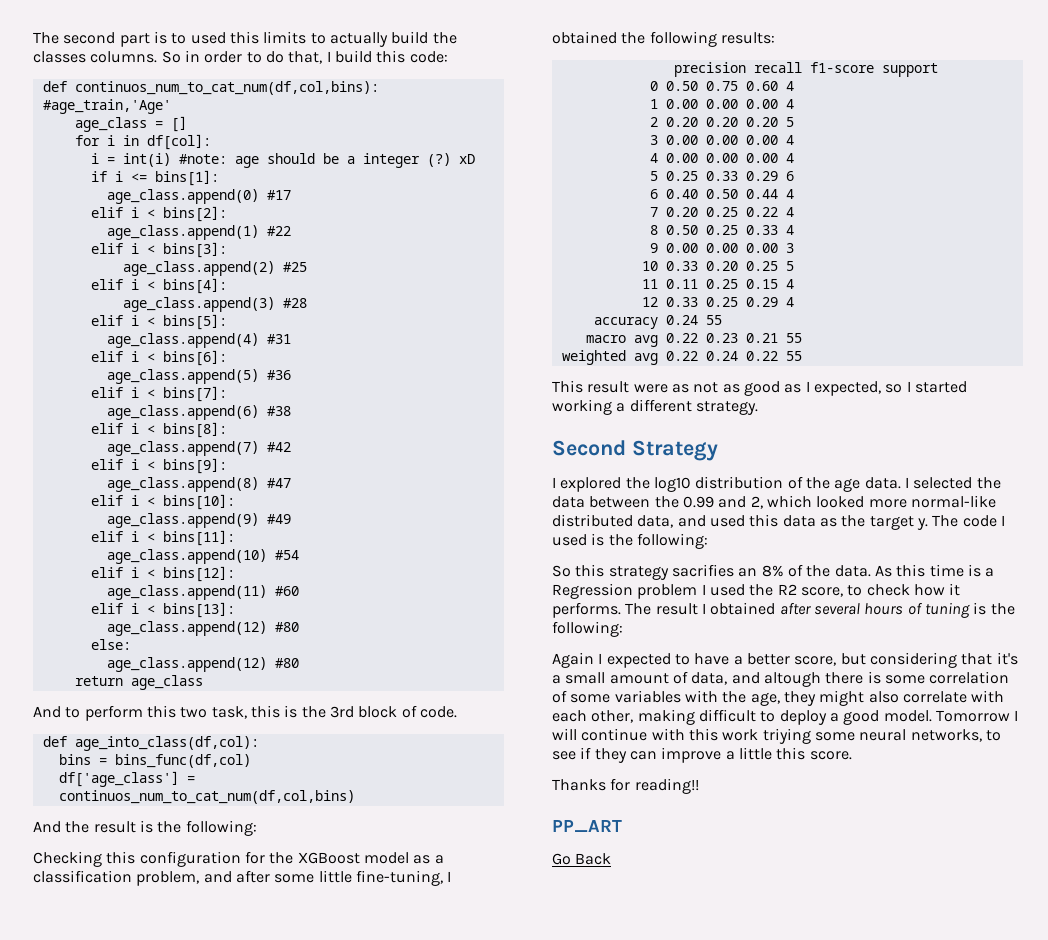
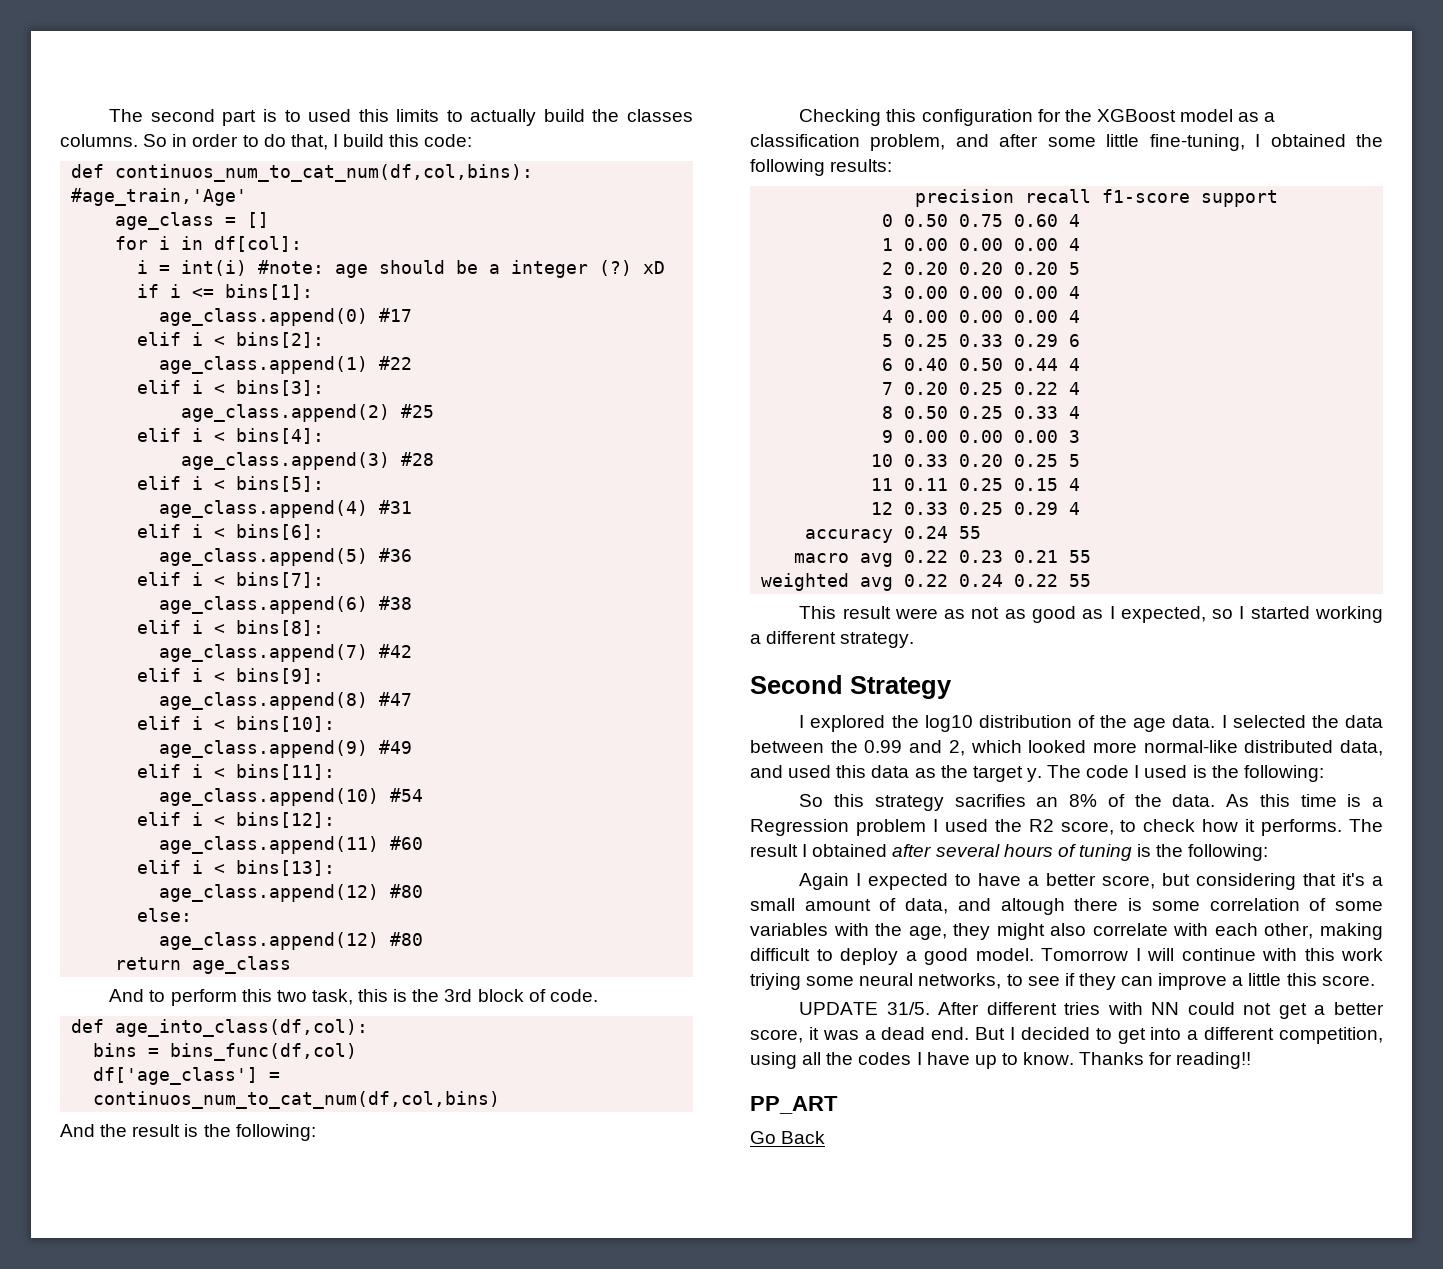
(852, 755) none -> [799,1002,1384,1019] [750,1027,1383,1044] [750,1052,1075,1069] UPDATE 31/5. After different tries with NN could not get a better score, it was a dead end. But I decided to get into a different competition, using all the codes I have up to know.

